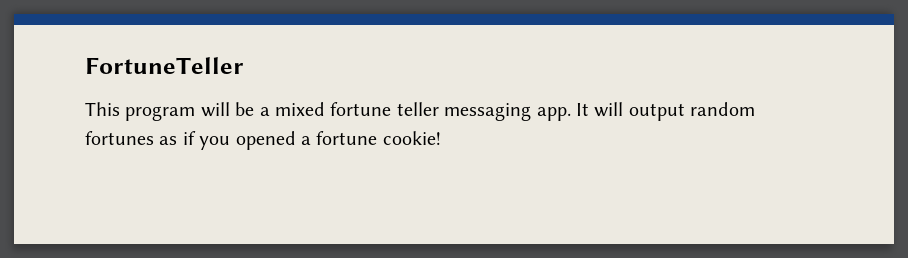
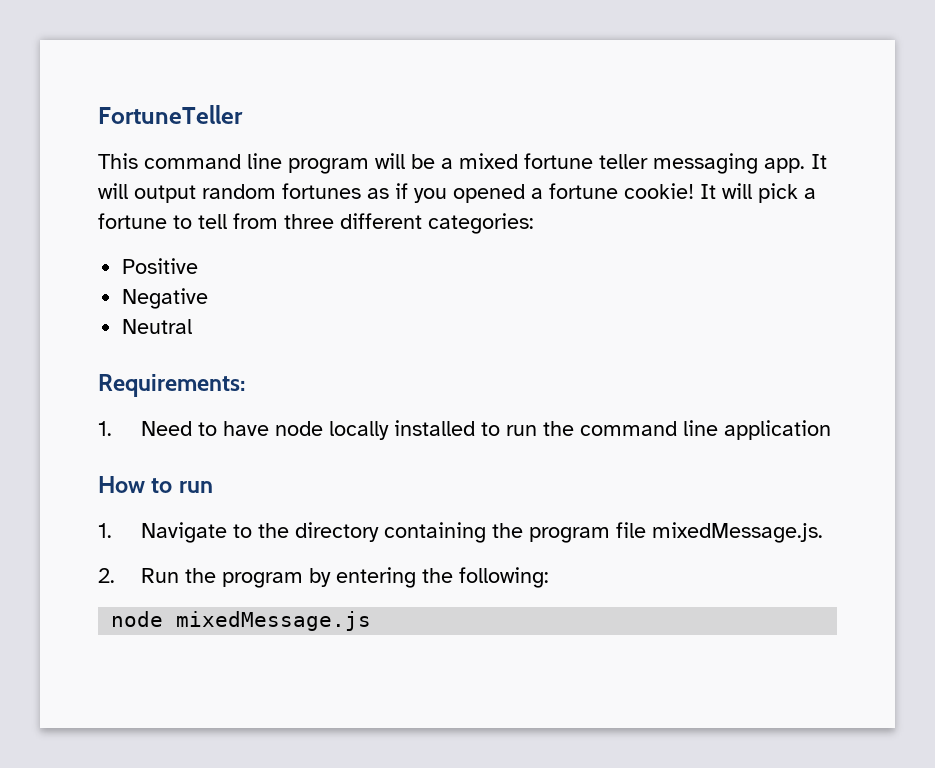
(120, 109) none -> [144,153,282,169] command line
(441, 138) none -> [700,183,816,203] [98,213,534,234] [122,258,199,274] [122,288,209,309] [122,319,193,334] [98,374,245,397] [98,420,832,440] [98,476,213,493] [98,522,824,543] [98,567,550,588] [111,611,372,631] It will pick a fortune to tell from three different categories: // Positive // Negative // Neutral // Requirements: // 1. Need to have node locally installed to run the command line application // How to run // 1. Navigate to the directory containing the program file mixedMessage.js. // 2. Run the program by entering the following: // node mixedMessage.js

